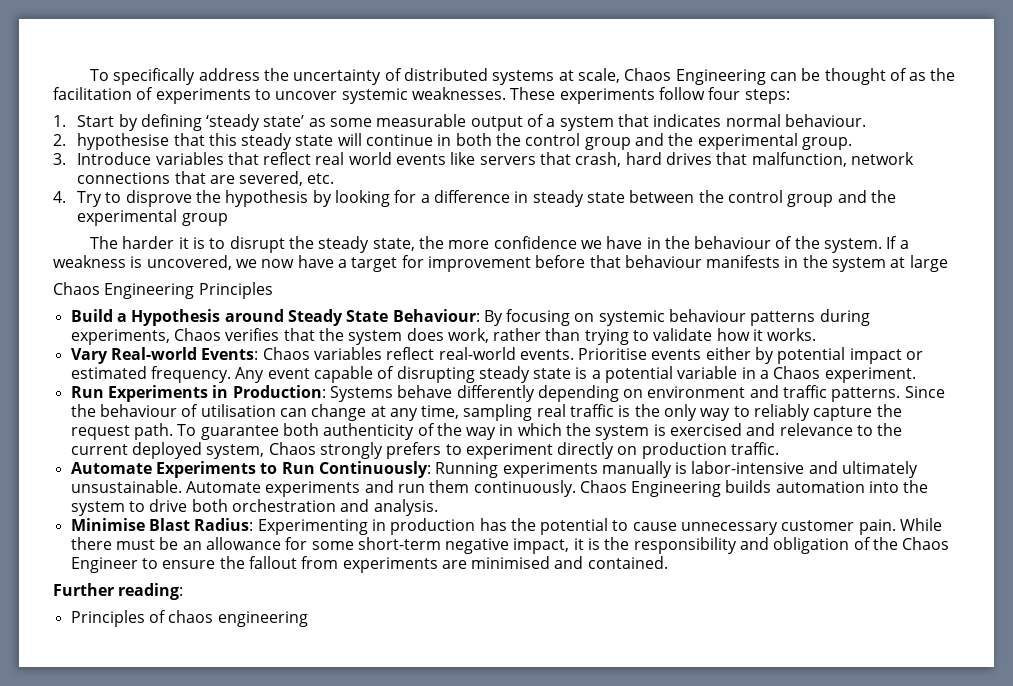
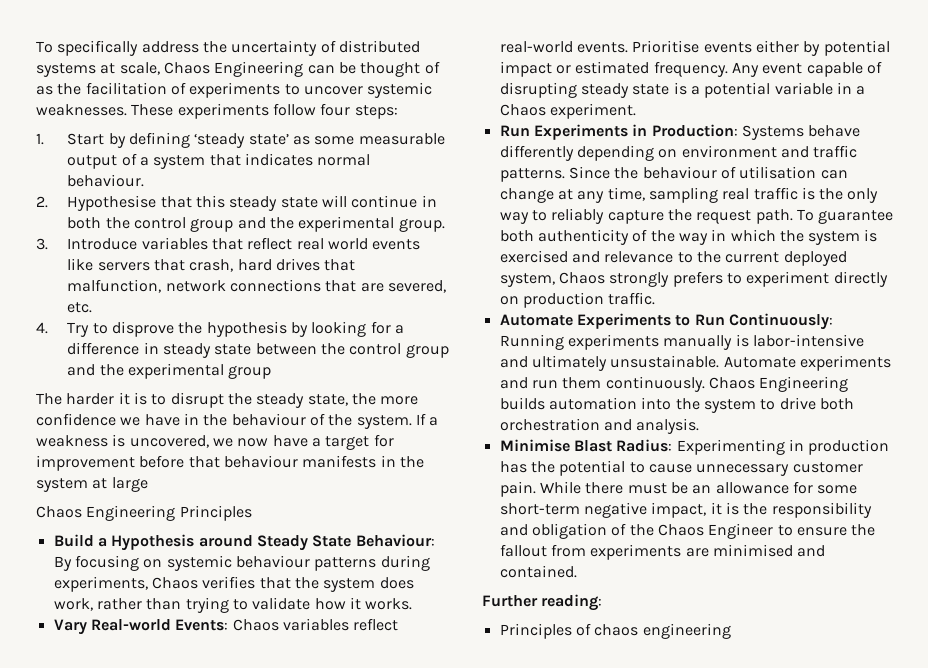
[77,133,170,150] hypothesise -> [67,195,157,211] Hypothesise

